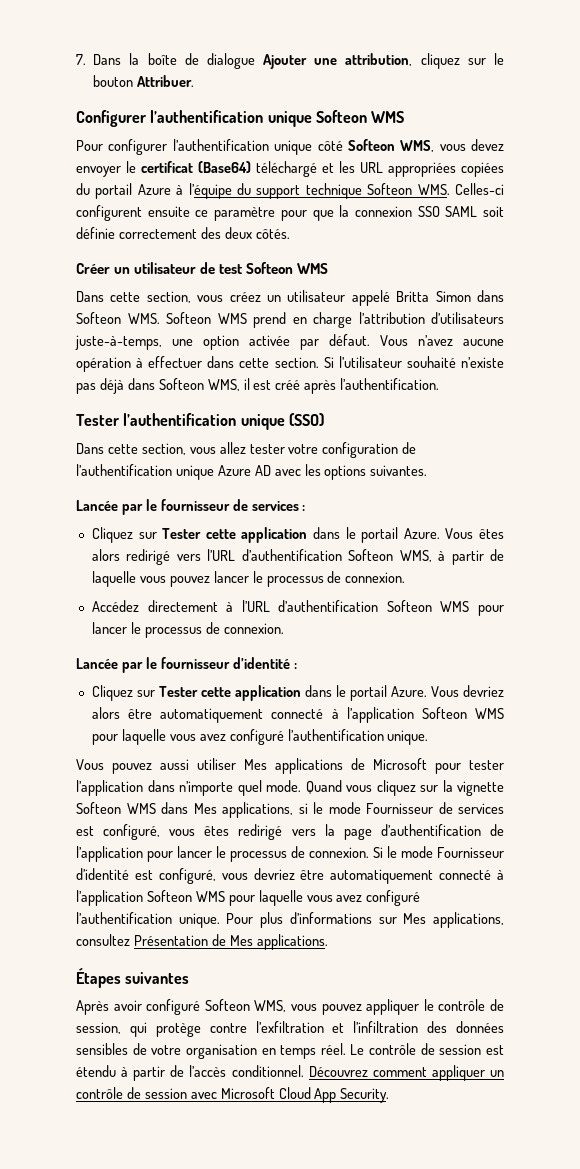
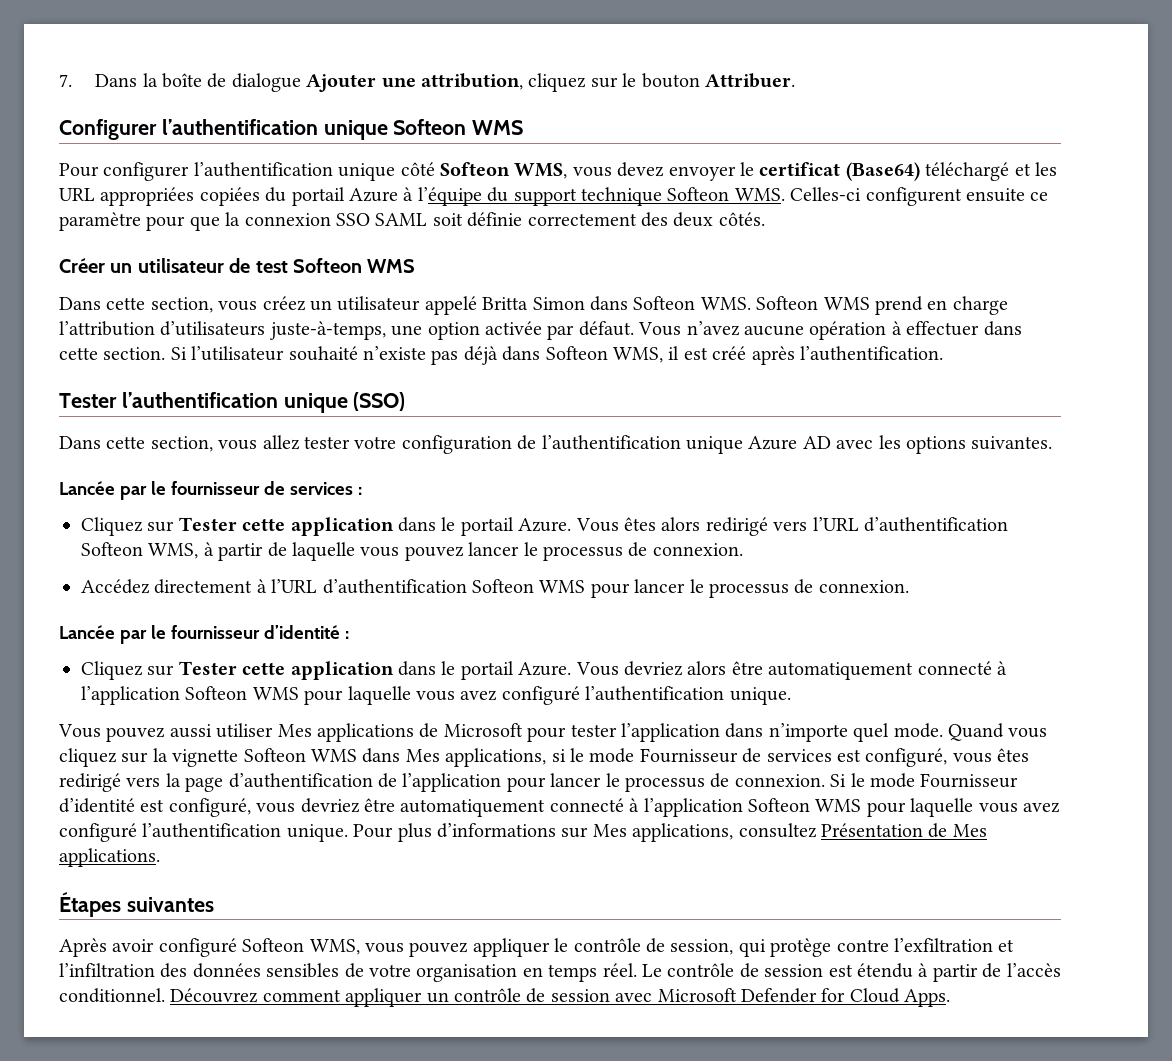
[278,1087,390,1103] Cloud App Security. -> [740,988,951,1007] Defender for Cloud Apps.

